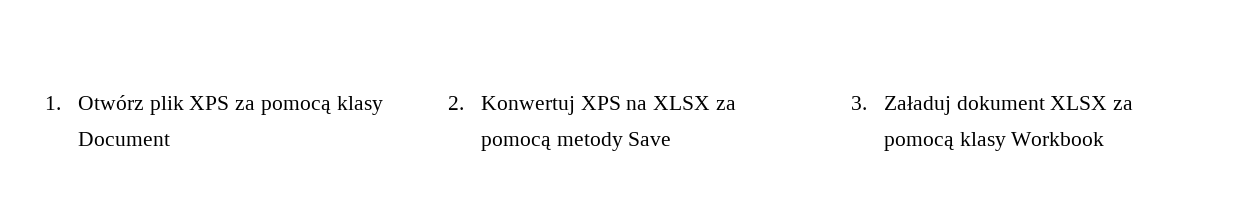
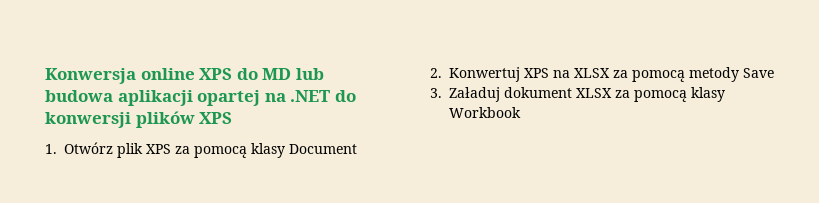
(45, 103) none -> [45,68,324,84] [45,90,356,106] [45,111,233,128] Konwersja online XPS do MD lub budowa aplikacji opartej na .NET do konwersji plików XPS //

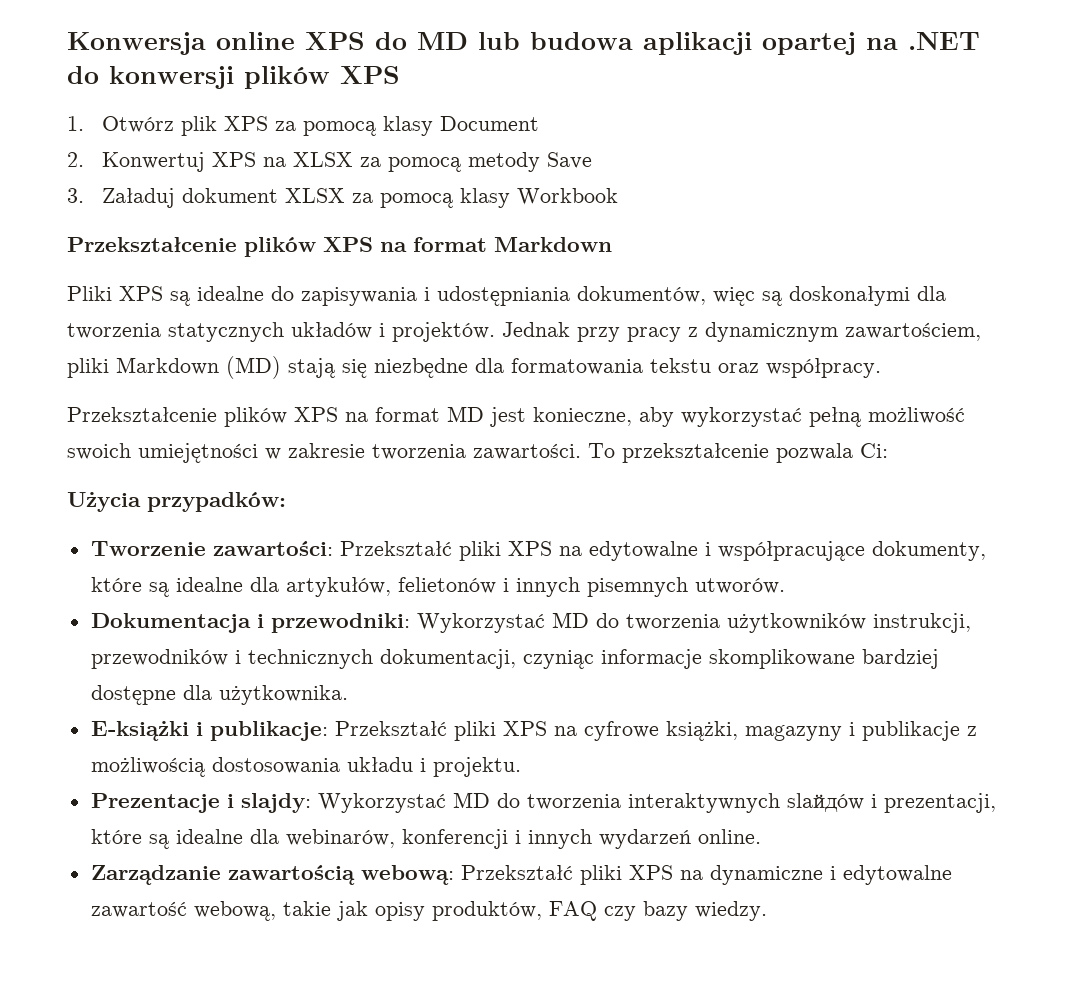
(521, 112) none -> [67,237,612,257] [67,286,946,306] [67,322,981,342] [67,356,881,379] [67,406,965,427] [67,443,888,463] [67,492,286,512] [90,541,986,561] [90,577,785,597] [90,612,971,633] [90,649,939,669] [90,685,348,705] [90,721,977,741] [90,757,521,777] [90,792,996,813] [90,829,761,849] [90,865,952,885] [90,901,767,921] // Przekształcenie plików XPS na format Markdown // Pliki XPS są idealne do zapisywania i udostępniania dokumentów, więc są doskonałymi dla tworzenia statycznych układów i projektów. Jednak przy pracy z dynamicznym zawartościem, pliki Markdown (MD) stają się niezbędne dla formatowania tekstu oraz współpracy. // Przekształcenie plików XPS na format MD jest konieczne, aby wykorzystać pełną możliwość swoich umiejętności w zakresie tworzenia zawartości. To przekształcenie pozwala Ci: // Użycia przypadków: // Tworzenie zawartości: Przekształć pliki XPS na edytowalne i współpracujące dokumenty, które są idealne dla artykułów, felietonów i innych pisemnych utworów. // Dokumentacja i przewodniki: Wykorzystać MD do tworzenia użytkowników instrukcji, przewodników i technicznych dokumentacji, czyniąc informacje skomplikowane bardziej dostępne dla użytkownika. // E-książki i publikacje: Przekształć pliki XPS na cyfrowe książki, magazyny i publikacje z możliwością dostosowania układu i projektu. // Prezentacje i slajdy: Wykorzystać MD do tworzenia interaktywnych slайдów i prezentacji, które są idealne dla webinarów, konferencji i innych wydarzeń online. // Zarządzanie zawartością webową: Przekształć pliki XPS na dynamiczne i edytowalne zawartość webową, takie jak opisy produktów, FAQ czy bazy wiedzy.

